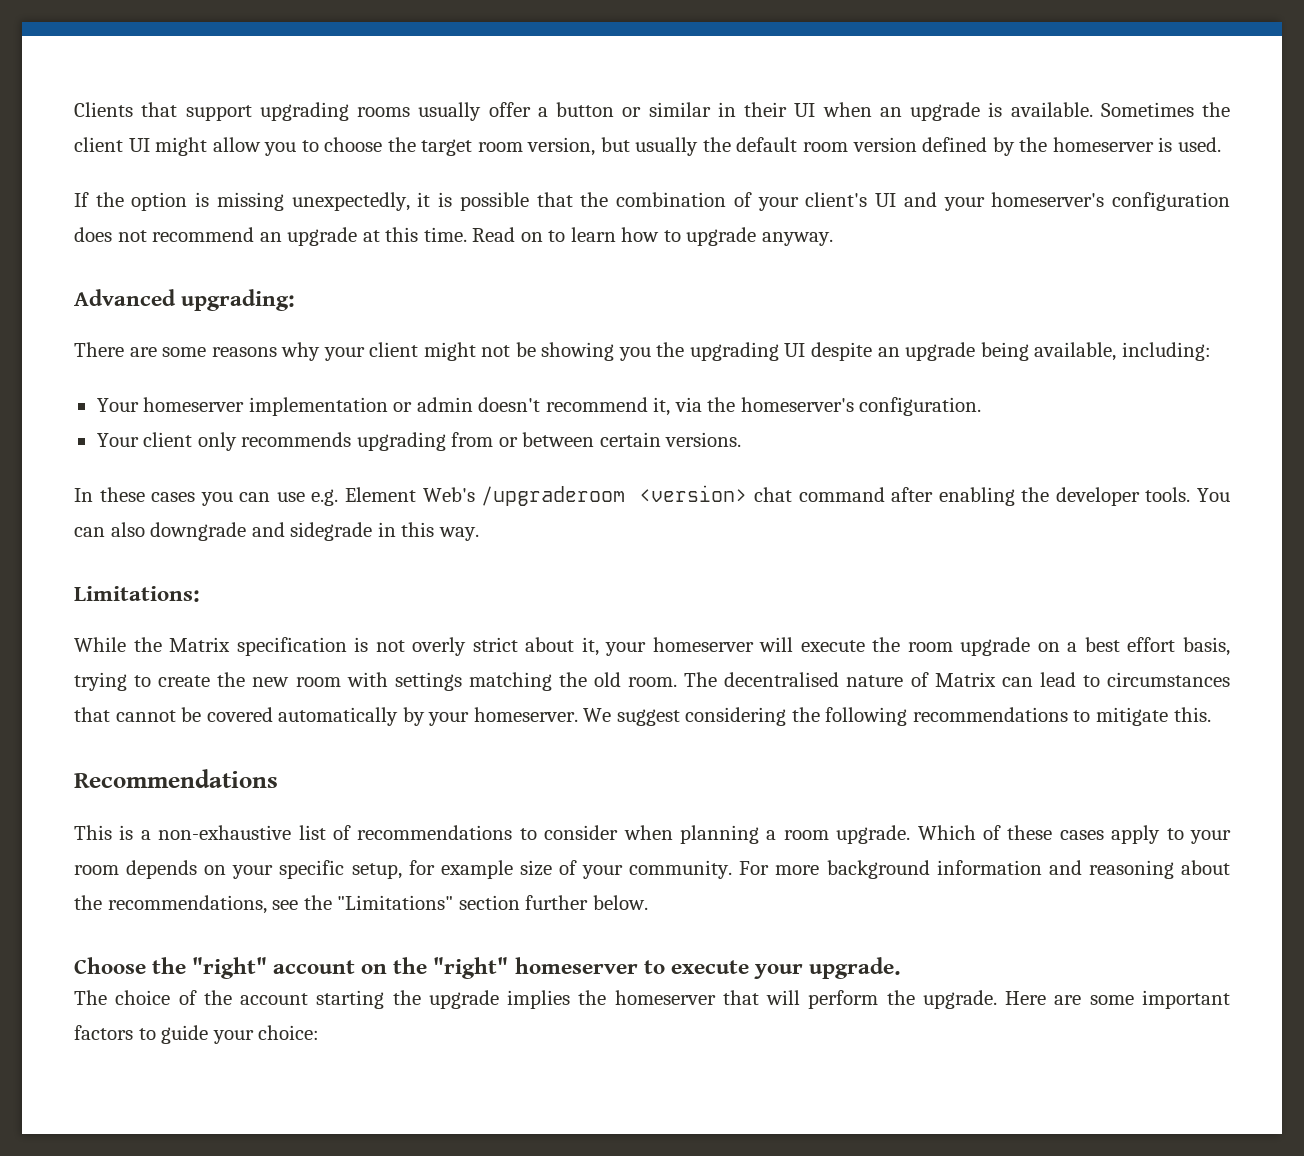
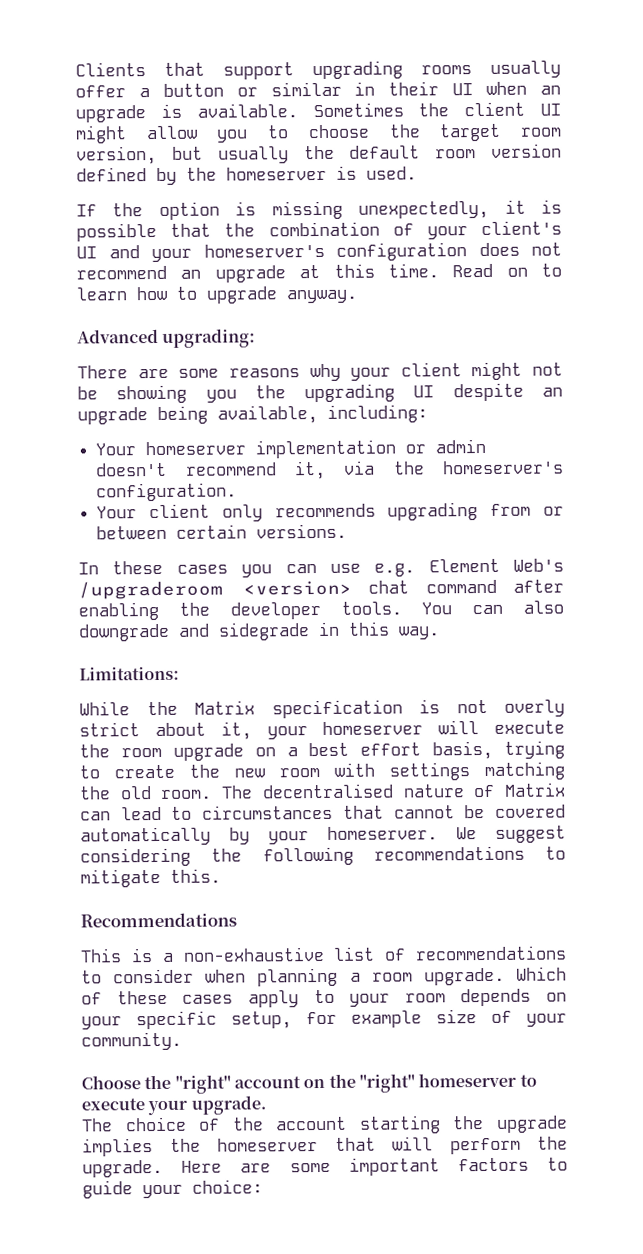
[739,860,1230,879] [74,895,648,914] For more background information and reasoning about the recommendations, see the "Limitations" section further below. -> (182, 1041) none

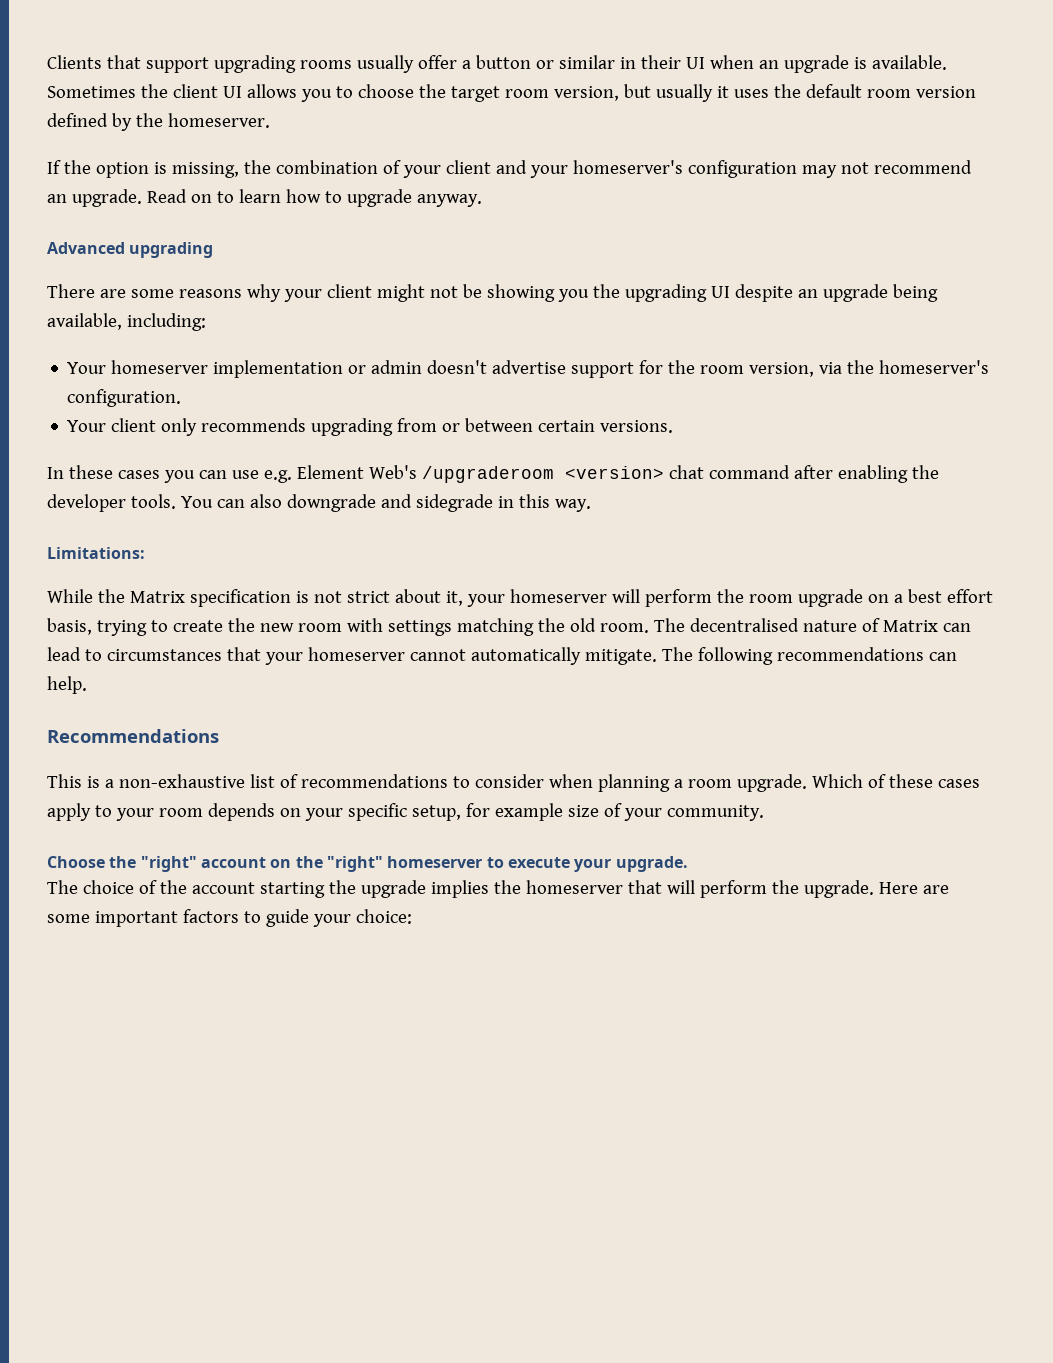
[75,125,198,144] might allow -> [246,84,297,98] allows
(289, 155) none -> [716,86,769,98] it uses
[226,165,417,181] homeserver is used. -> [167,113,270,128] homeserver.
[271,199,562,220] [76,223,212,242] missing unexpectedly, it is possible that -> [171,162,239,178] missing,
[481,220,562,236] [76,246,97,259] client's UI -> [445,160,491,174] client
[478,242,520,257] does -> [801,165,837,178] may
[214,263,439,283] upgrade at this time. -> [71,189,142,207] upgrade.
[162,328,256,348] upgrading: -> [129,242,214,258] upgrading
[184,460,326,480] recommend it, -> [492,360,815,378] advertise support for the room version,
[504,699,565,717] overly -> (342, 597) none
[494,720,565,734] execute -> [644,589,712,607] perform
[393,804,566,819] [80,825,566,846] [80,845,566,867] [80,868,221,888] cannot be covered automatically by your homeserver. We suggest considering the following recommendations to mitigate this. -> [264,647,957,665] [47,676,87,694] your homeserver cannot automatically mitigate. The following recommendations can help.

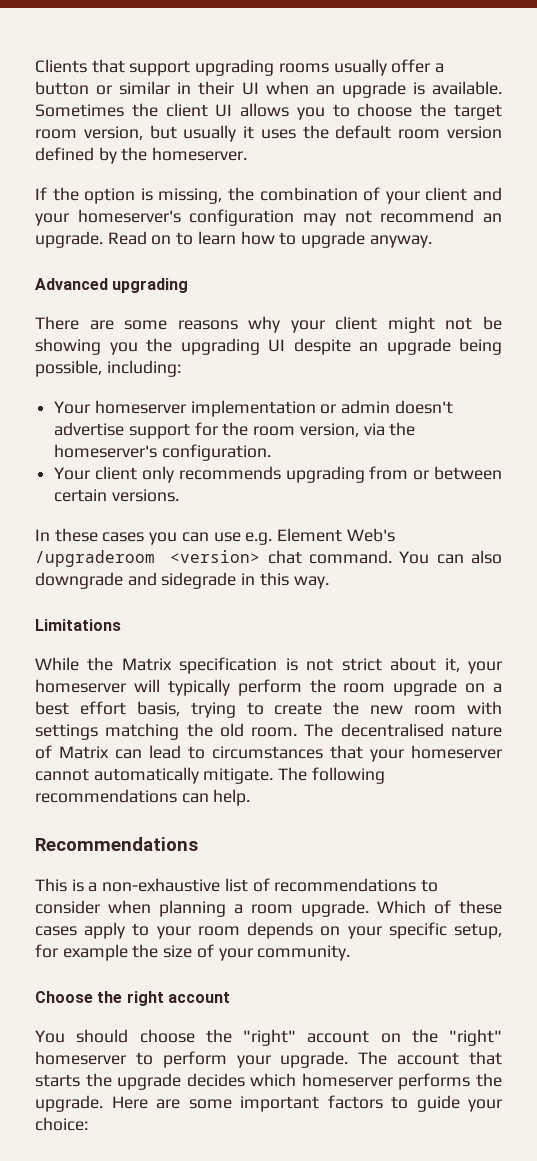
[47,313,122,330] available, -> [35,360,102,377] possible,
[708,465,939,483] [47,494,176,512] command after enabling the developer tools. -> [309,550,393,564] command.
[47,547,145,559] Limitations: -> [35,619,121,631] Limitations
(640, 596) none -> [167,679,230,696] typically
(563, 812) none -> [132,944,159,958] the
(137, 862) none -> [126,991,230,1006] [35,1029,232,1043] right account // You should choose the
[507,857,570,868] execute -> [162,1051,227,1068] perform
[47,880,767,898] // The choice of the account starting the upgrade implies the homeserver that will perform -> [358,1051,502,1065] [35,1073,471,1090] The account that starts the upgrade decides which homeserver performs

